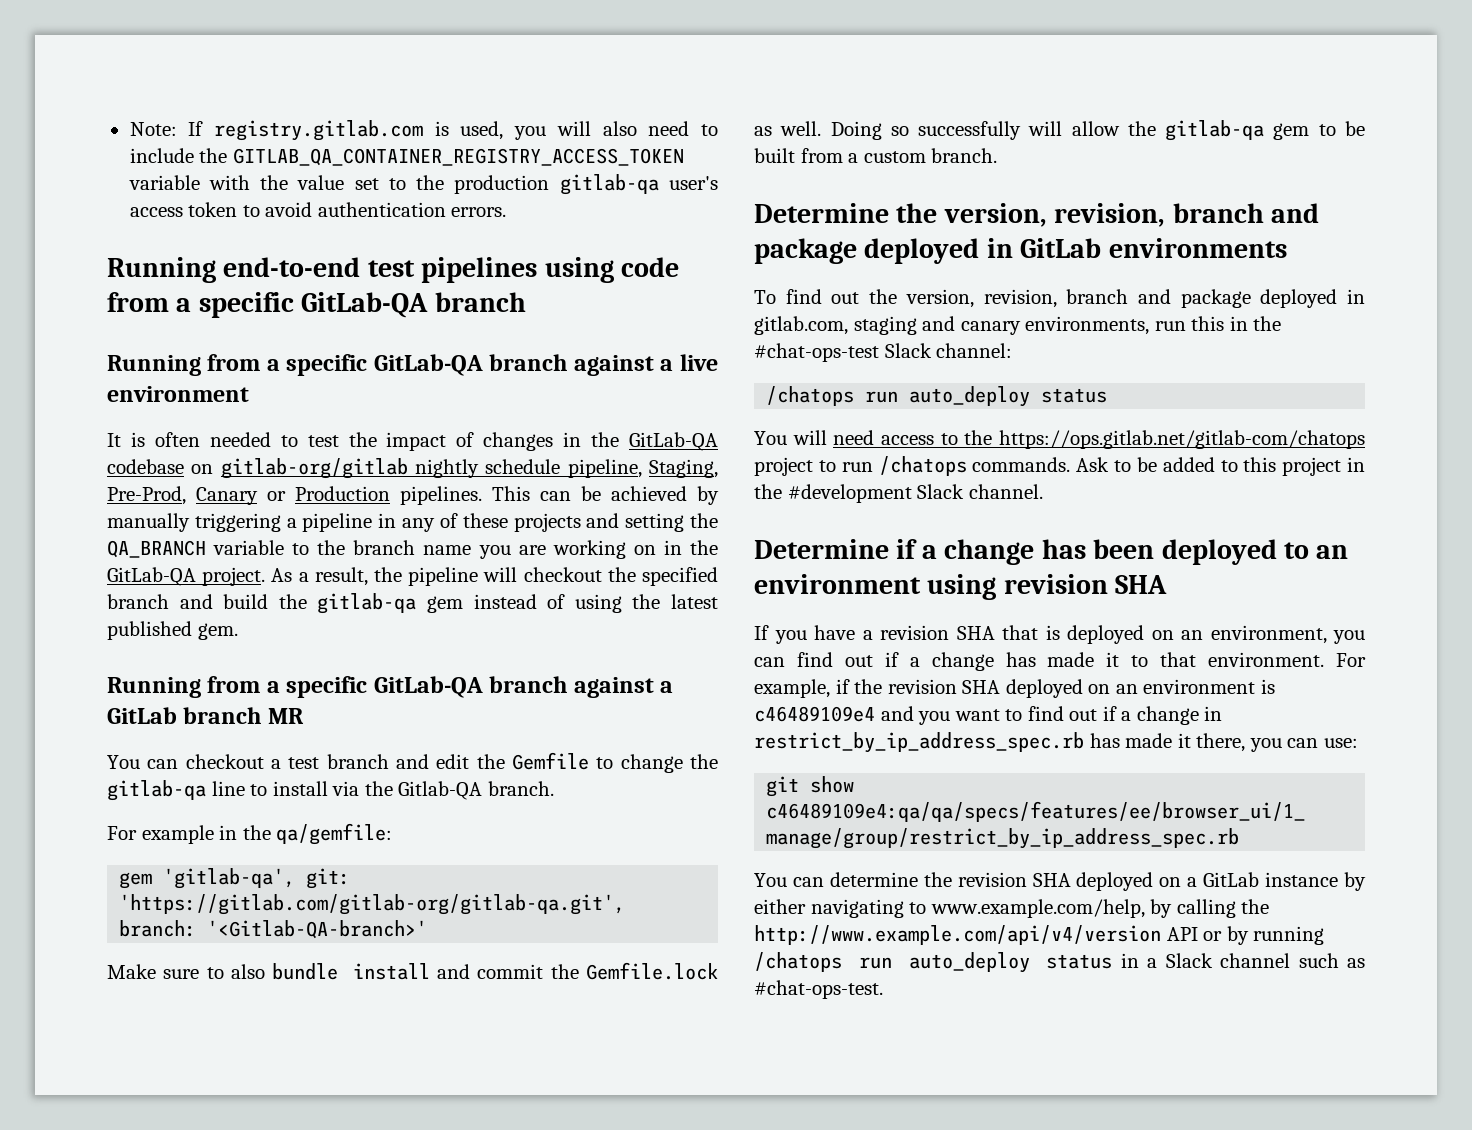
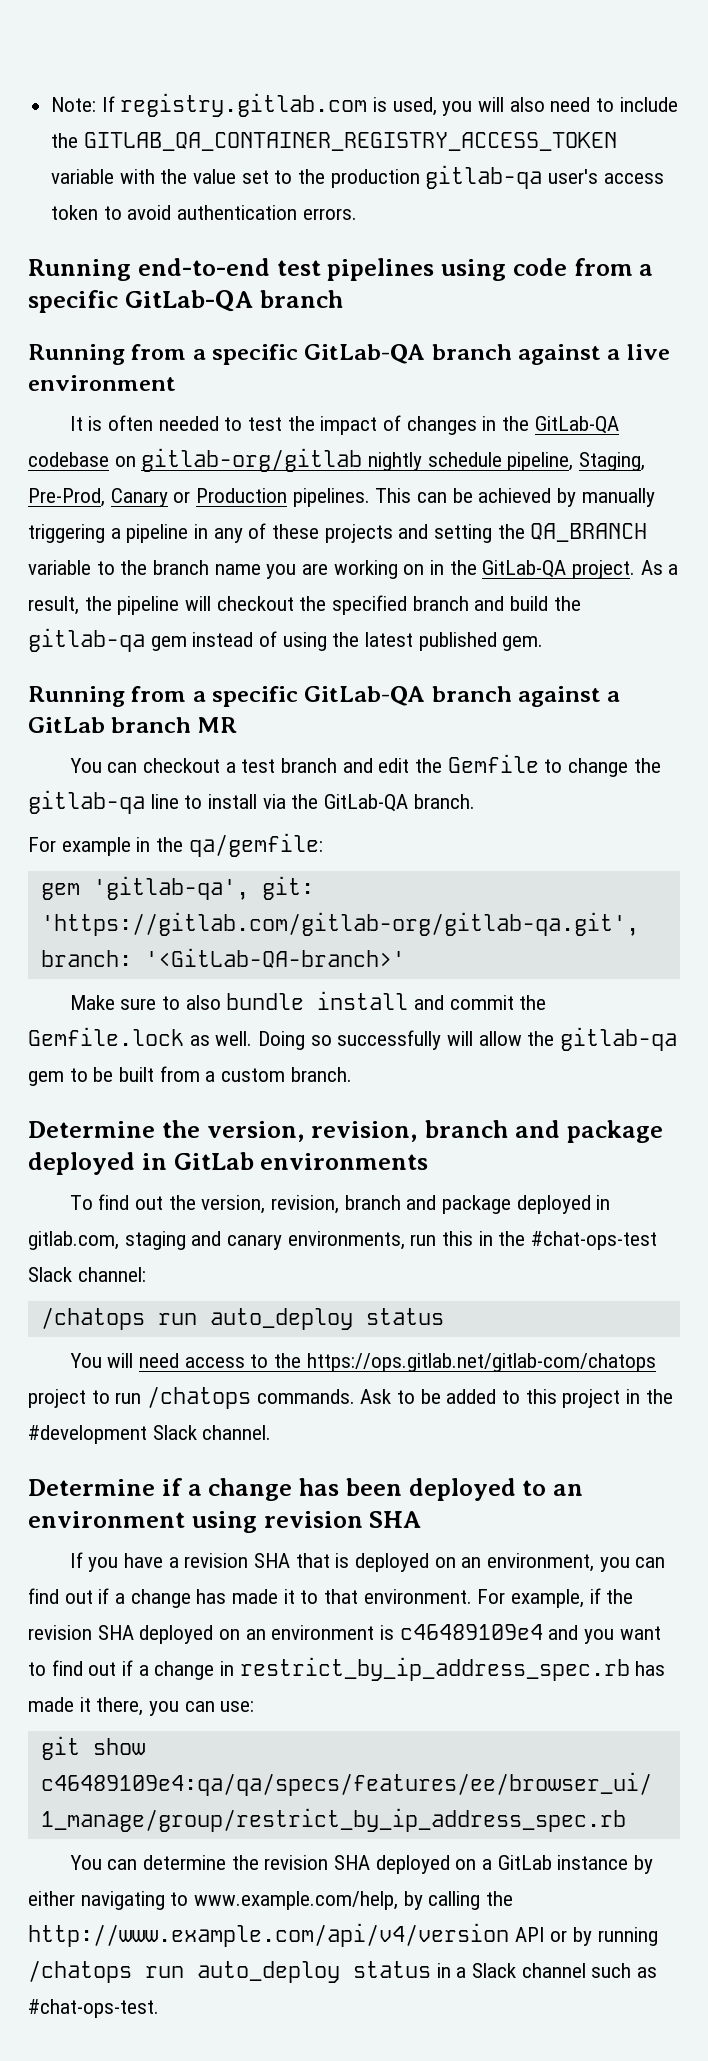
[398,781,483,800] Gitlab-QA -> [324,794,409,812] GitLab-QA
[207,920,428,939] '<Gitlab-QA-branch>' -> [144,948,405,968] '<GitLab-QA-branch>'

